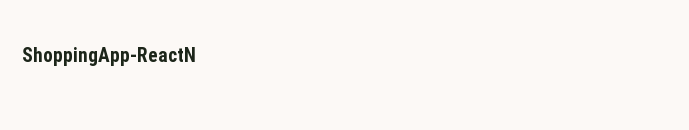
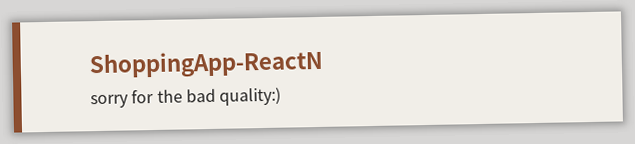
(196, 56) none -> [90,87,282,109] // sorry for the bad quality:)

